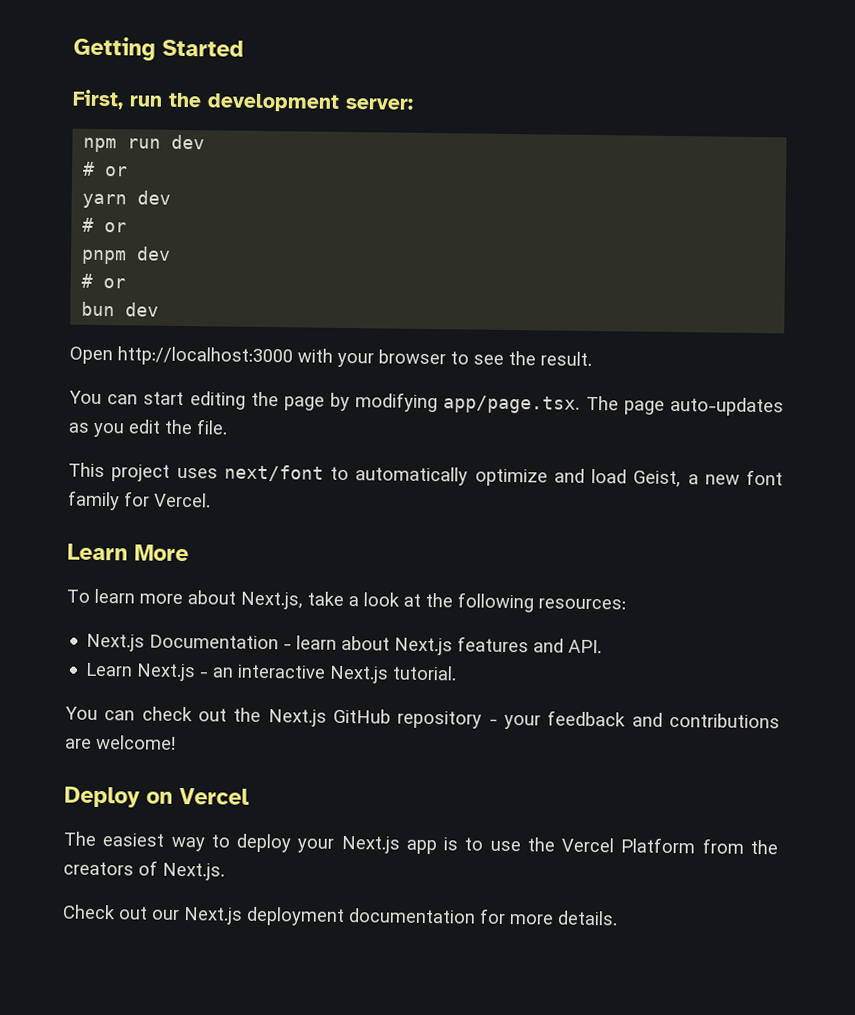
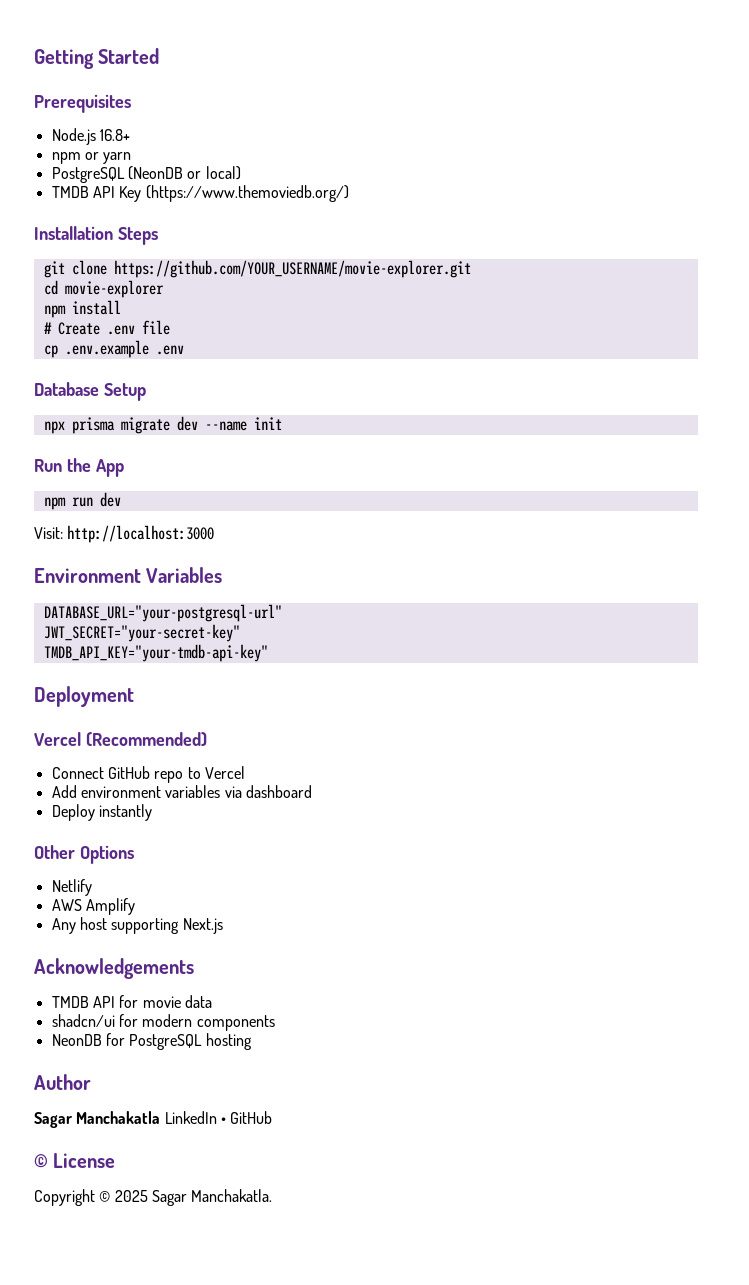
[72,89,413,112] [83,134,206,153] [83,161,129,177] [82,190,172,209] [82,217,128,233] [81,246,172,265] [81,273,127,289] [81,301,160,317] [69,346,592,368] [69,390,784,417] [68,419,228,438] [68,462,783,488] [67,490,211,511] [67,543,189,562] [66,588,626,613] [86,633,603,656] [85,662,458,684] [65,706,780,730] [65,734,176,750] [64,786,250,808] [63,831,778,855] [63,860,225,881] [62,904,618,927] First, run the development server: // npm run dev // # or // yarn dev // # or // pnpm dev // # or // bun dev // Open http://localhost:3000 with your browser to see the result. // You can start editing the page by modifying app/page.tsx. The page auto-updates as you edit the file. // This project uses next/font to automatically optimize and load Geist, a new font family for Vercel. // Learn More // To learn more about Next.js, take a look at the following resources: // Next.js Documentation - learn about Next.js features and API. // Learn Next.js - an interactive Next.js tutorial. // You can check out the Next.js GitHub repository - your feedback and contributions are welcome! // Deploy on Vercel // The easiest way to deploy your Next.js app is to use the Vercel Platform from the creators of Next.js. // Check out our Next.js deployment documentation for more details. -> [34,94,131,113] [51,128,130,145] [51,152,132,164] [51,166,241,183] [51,185,349,202] [34,226,158,245] [43,260,471,278] [43,280,164,298] [43,300,121,318] [43,320,170,335] [43,340,184,358] [34,382,146,401] [43,416,282,434] [34,458,124,477] [43,492,121,510] [34,525,215,543] [34,567,223,583] [43,604,282,622] [43,624,240,642] [43,644,268,662] [34,686,134,707] [34,732,207,747] [51,766,245,783] [51,785,312,798] [51,804,152,821] [34,845,134,864] [51,879,92,896] [51,898,135,915] [51,917,223,934] [34,958,194,979] [51,995,212,1008] [51,1014,275,1031] [51,1033,252,1050] [34,1074,91,1090] [34,1111,273,1128] [34,1153,116,1168] [34,1189,273,1206] Prerequisites // Node.js 16.8+ // npm or yarn // PostgreSQL (NeonDB or local) // TMDB API Key (https://www.themoviedb.org/) // Installation Steps // git clone https://github.com/YOUR_USERNAME/movie-explorer.git // cd movie-explorer // npm install // # Create .env file // cp .env.example .env // Database Setup // npx prisma migrate dev --name init // Run the App // npm run dev // Visit: http://localhost:3000 // Environment Variables // DATABASE_URL="your-postgresql-url" // JWT_SECRET="your-secret-key" // TMDB_API_KEY="your-tmdb-api-key" // Deployment // Vercel (Recommended) // Connect GitHub repo to Vercel // Add environment variables via dashboard // Deploy instantly // Other Options // Netlify // AWS Amplify // Any host supporting Next.js // Acknowledgements // TMDB API for movie data // shadcn/ui for modern components // NeonDB for PostgreSQL hosting // Author // Sagar Manchakatla LinkedIn • GitHub // © License // Copyright © 2025 Sagar Manchakatla.

